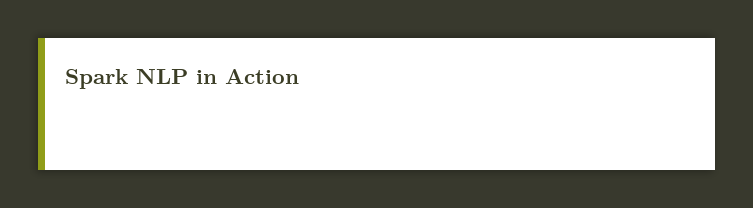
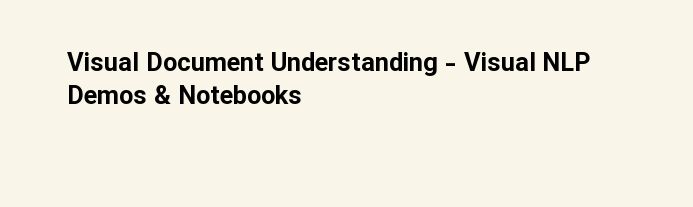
[65,69,299,89] Spark NLP in Action -> [67,52,592,76] [67,85,302,104] Visual Document Understanding - Visual NLP Demos & Notebooks

